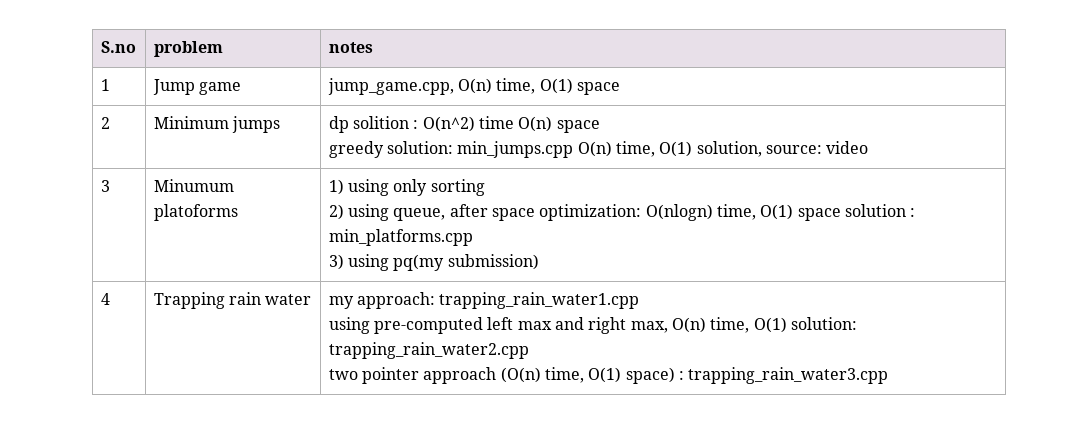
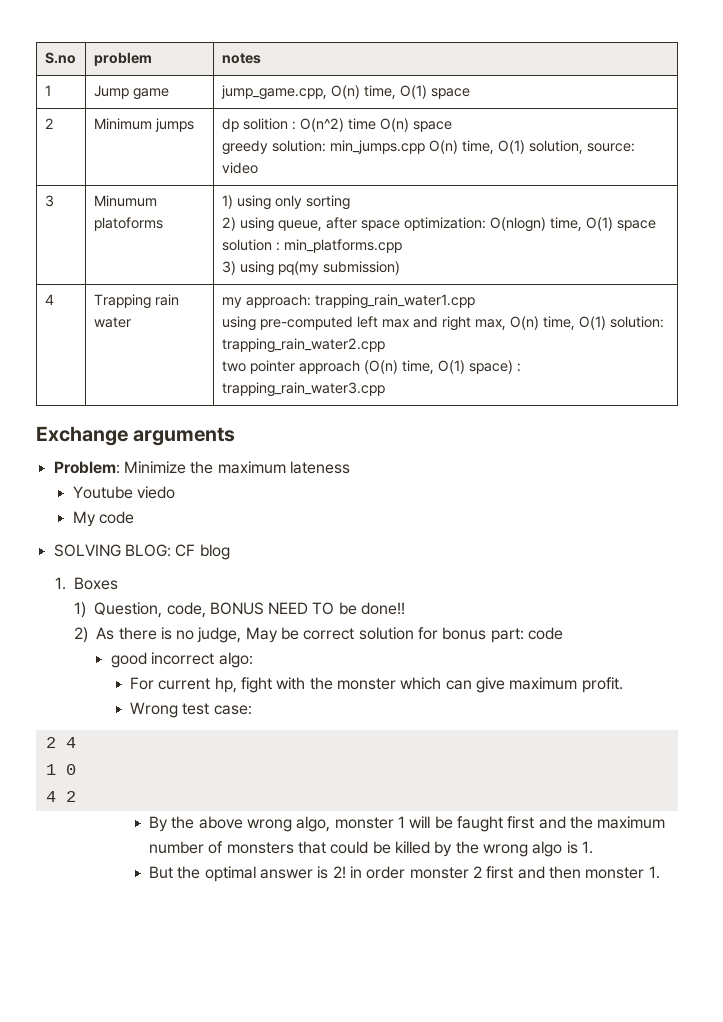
(889, 375) none -> [36,426,236,446] [53,461,350,474] [72,486,176,499] [72,511,135,527] [53,544,230,560] [55,577,119,590] [74,602,406,618] [74,627,564,643] [110,652,253,668] [129,677,623,693] [129,702,252,718] [45,737,76,748] [45,764,76,775] [45,791,76,802] [149,816,666,832] [149,841,593,857] [149,866,660,882] // Exchange arguments // Problem: Minimize the maximum lateness // Youtube viedo // My code // SOLVING BLOG: CF blog // 1. Boxes // 1) Question, code, BONUS NEED TO be done!! // 2) As there is no judge, May be correct solution for bonus part: code // good incorrect algo: // For current hp, fight with the monster which can give maximum profit. // Wrong test case: // 2 4 // 1 0 // 4 2 // By the above wrong algo, monster 1 will be faught first and the maximum number of monsters that could be killed by the wrong algo is 1. // But the optimal answer is 2! in order monster 2 first and then monster 1.

